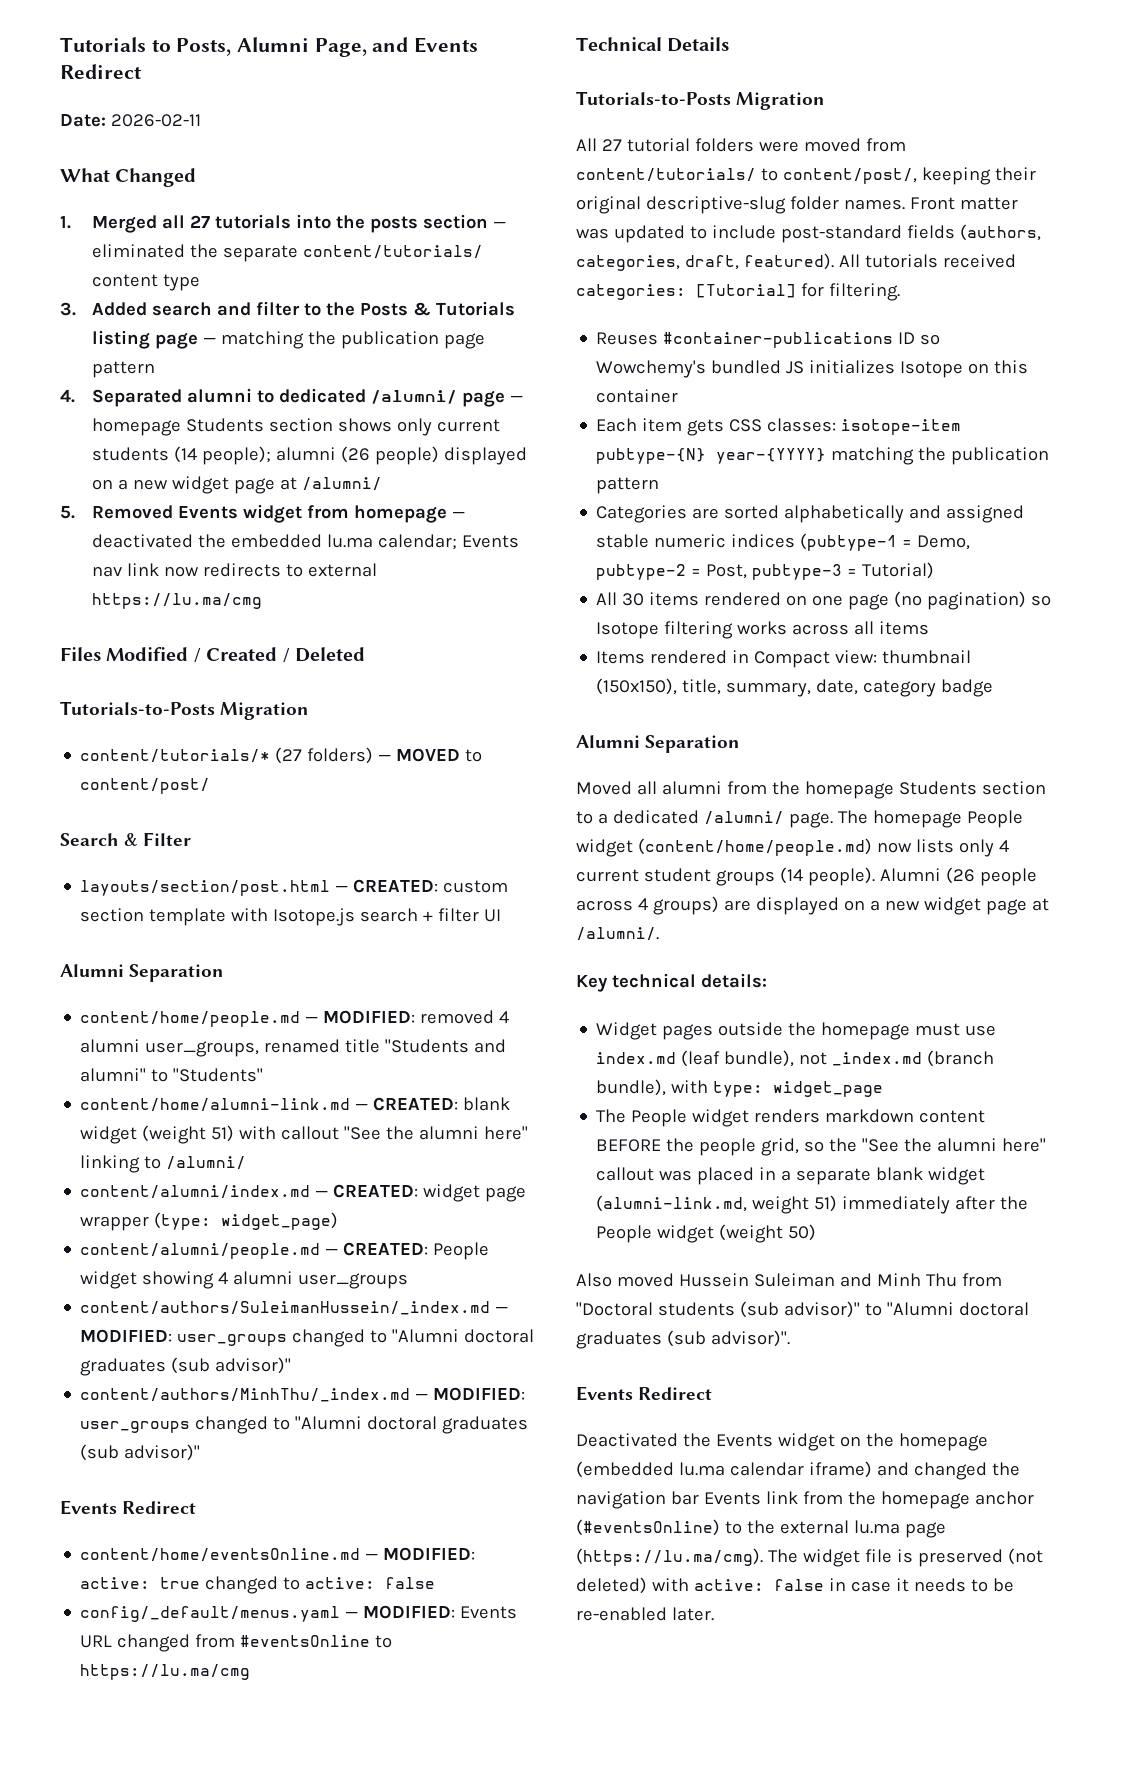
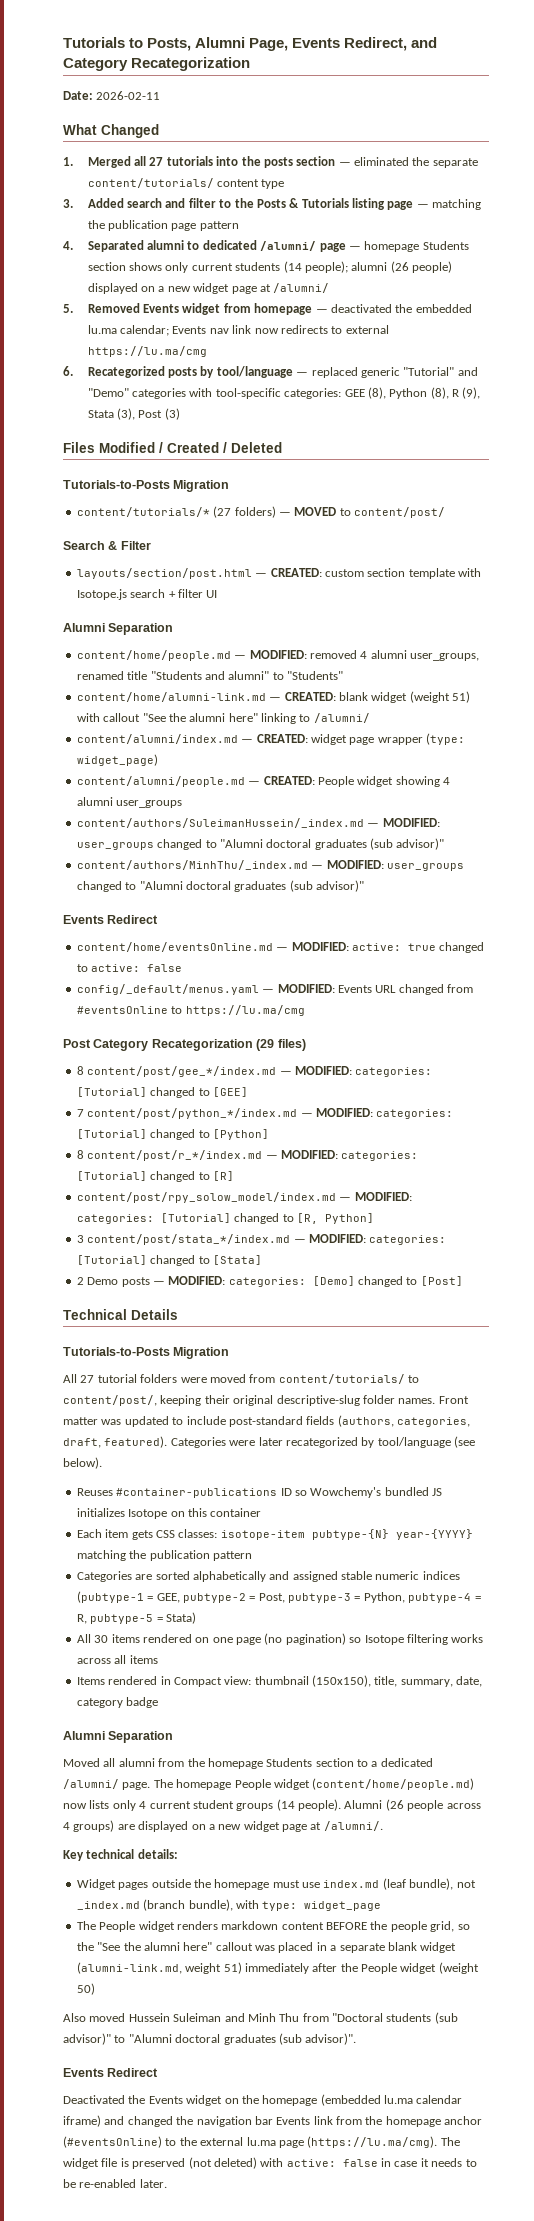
[372,37,479,53] [60,64,142,79] and Events Redirect -> [292,37,438,51] [63,57,251,71] Events Redirect, and Category Recategorization
(262, 601) none -> [63,366,478,378] [87,387,481,399] [87,408,180,420] // 6. Recategorized posts by tool/language — replaced generic "Tutorial" and "Demo" categories with tool-specific categories: GEE (8), Python (8), R (9), Stata (3), Post (3)
(251, 1672) none -> [63,1039,306,1051] [76,1066,433,1077] [76,1087,248,1098] [76,1108,454,1119] [76,1129,269,1140] [76,1150,419,1161] [76,1171,234,1182] [76,1192,412,1203] [76,1213,374,1224] [76,1234,447,1245] [76,1255,262,1266] [76,1276,463,1287] // Post Category Recategorization (29 files) // 8 content/post/gee_*/index.md — MODIFIED: categories: [Tutorial] changed to [GEE] // 7 content/post/python_*/index.md — MODIFIED: categories: [Tutorial] changed to [Python] // 8 content/post/r_*/index.md — MODIFIED: categories: [Tutorial] changed to [R] // content/post/rpy_solow_model/index.md — MODIFIED: categories: [Tutorial] changed to [R, Python] // 3 content/post/stata_*/index.md — MODIFIED: categories: [Tutorial] changed to [Stata] // 2 Demo posts — MODIFIED: categories: [Demo] changed to [Post]
[838,254,1016,268] [576,283,900,301] All tutorials received categories: [Tutorial] for filtering. -> [170,1436,475,1448] [63,1457,102,1469] Categories were later recategorized by tool/language (see below).
[917,535,971,550] Demo, -> [156,1593,180,1603] GEE,
[862,562,935,579] Tutorial) -> [363,1592,481,1603] [76,1612,196,1624] Python, pubtype-4 = R, pubtype-5 = Stata)

